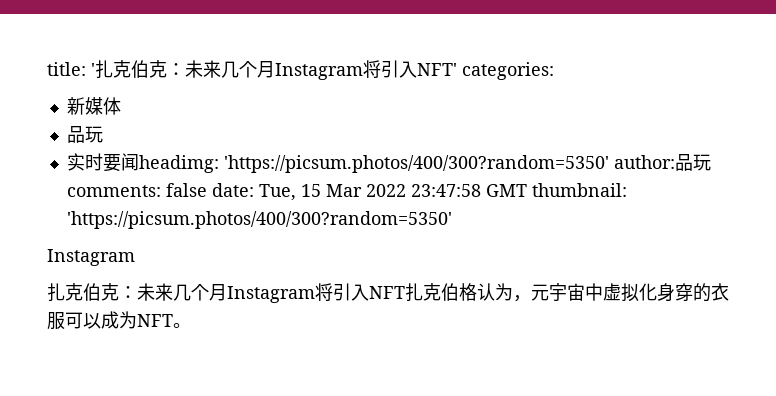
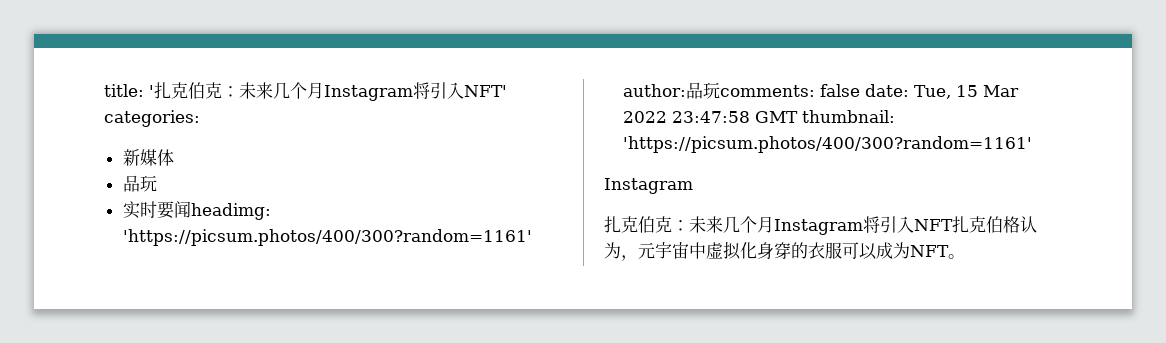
[223,155,609,173] 'https://picsum.photos/400/300?random=5350' -> [122,229,532,246] 'https://picsum.photos/400/300?random=1161'
[66,211,452,229] 'https://picsum.photos/400/300?random=5350' -> [622,136,1032,153] 'https://picsum.photos/400/300?random=1161'

